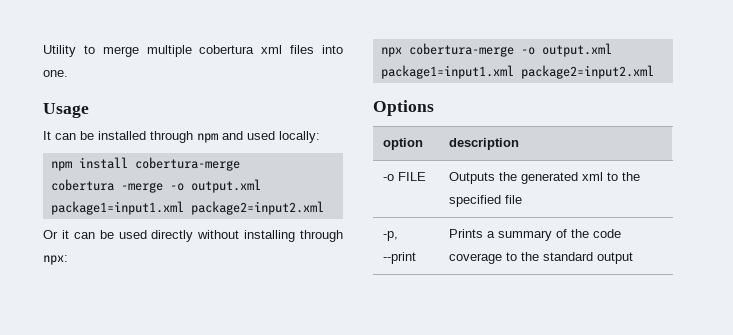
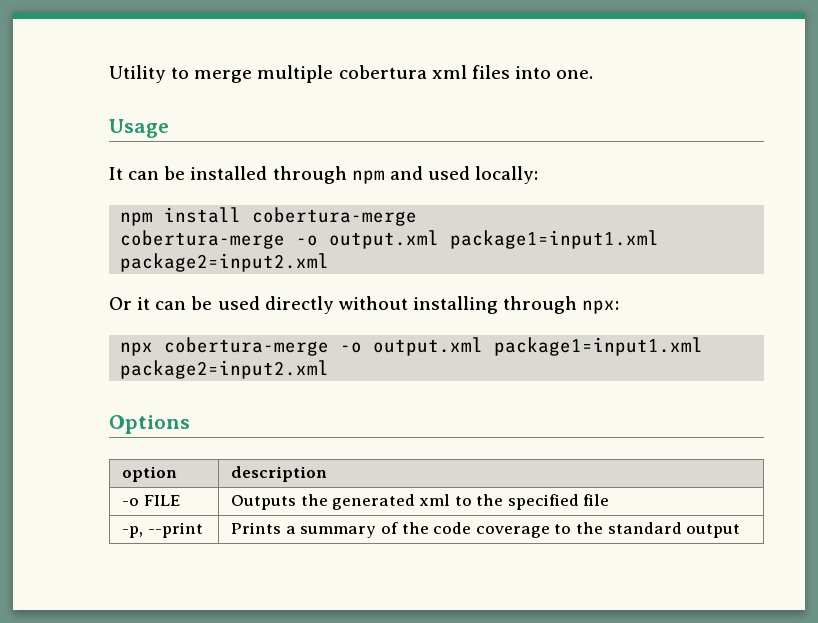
[50,179,163,193] cobertura -merge -> [120,230,286,249] cobertura-merge

